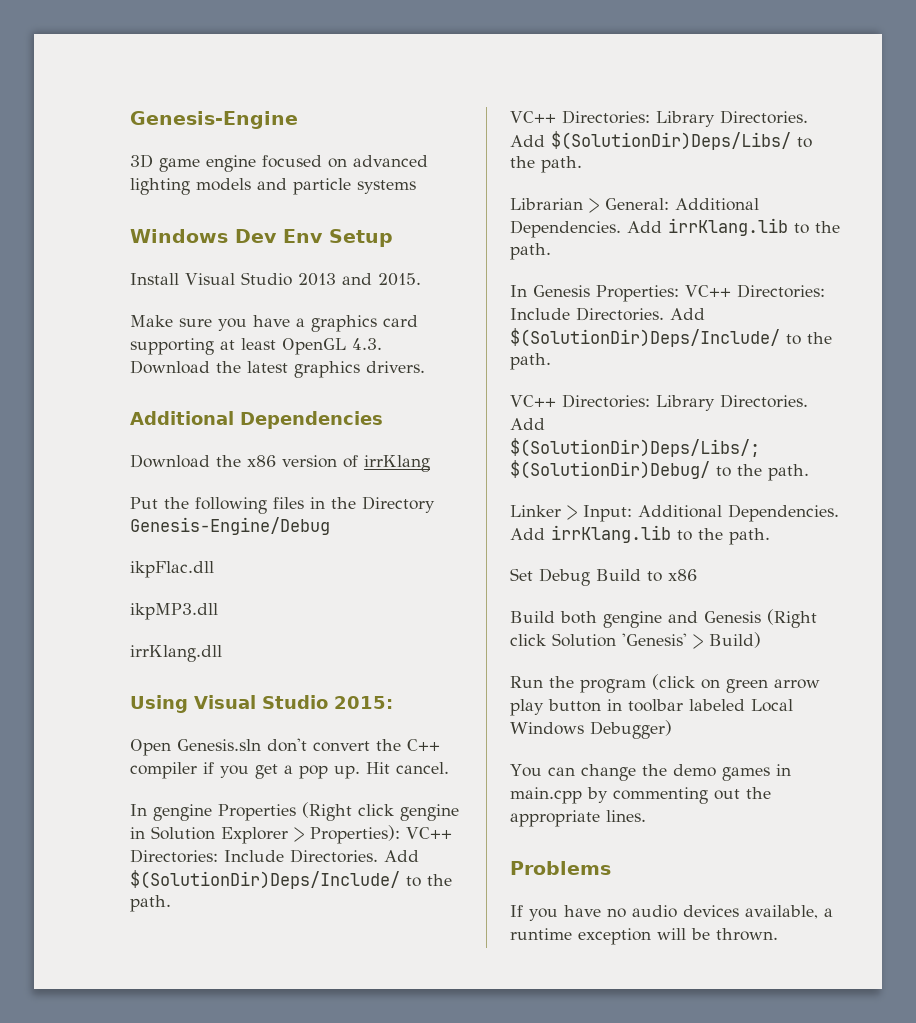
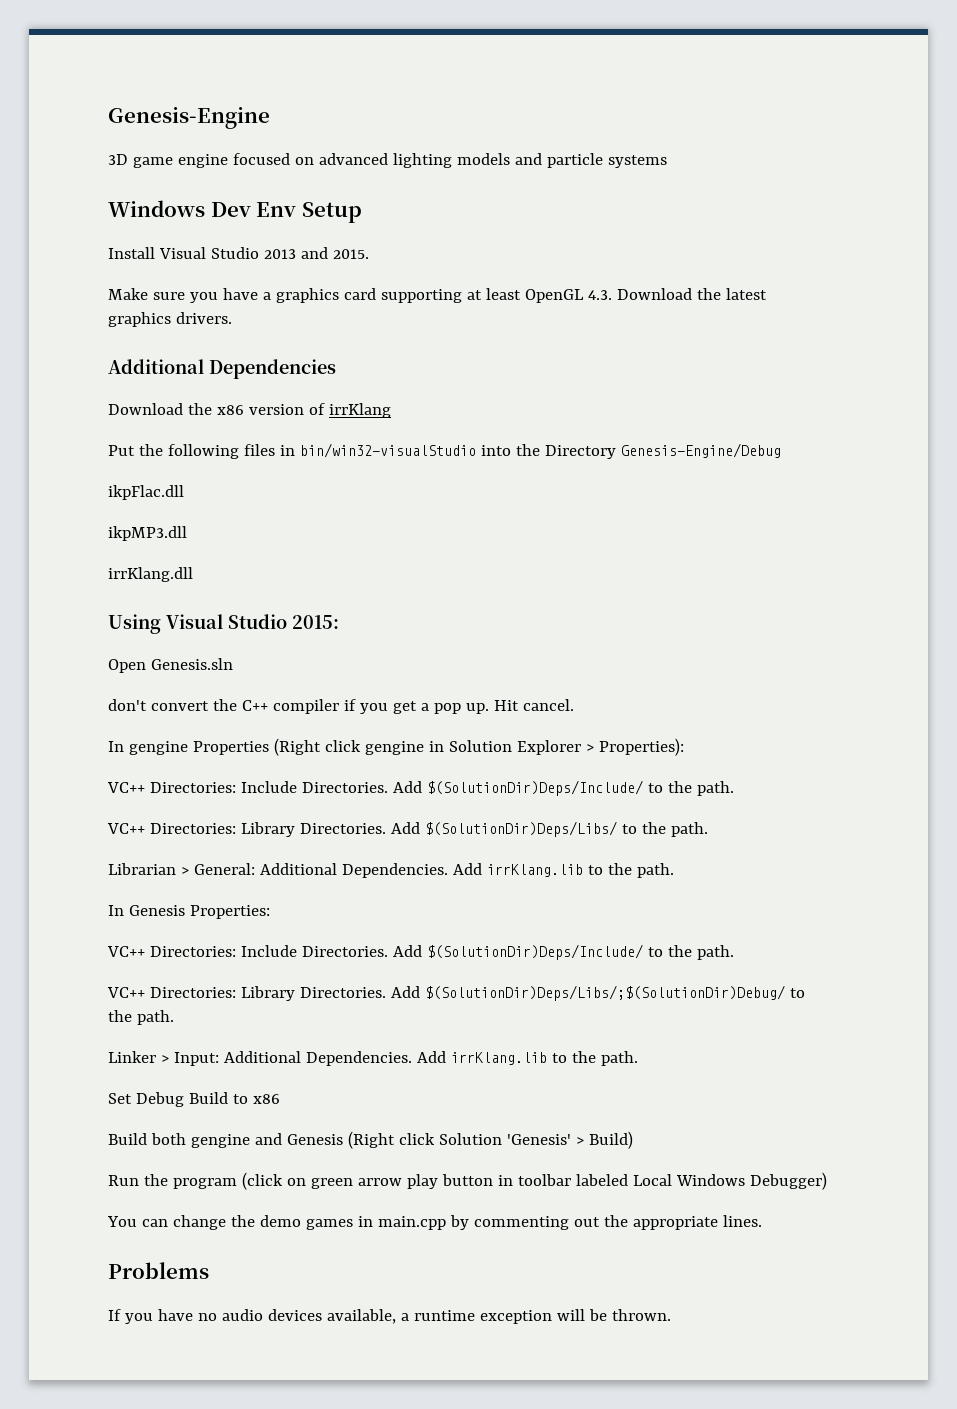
(325, 503) none -> [299,443,511,458] bin/win32-visualStudio into
(261, 745) none -> (233, 664) //
(400, 834) none -> (684, 747) //
(679, 293) none -> (270, 912) //

